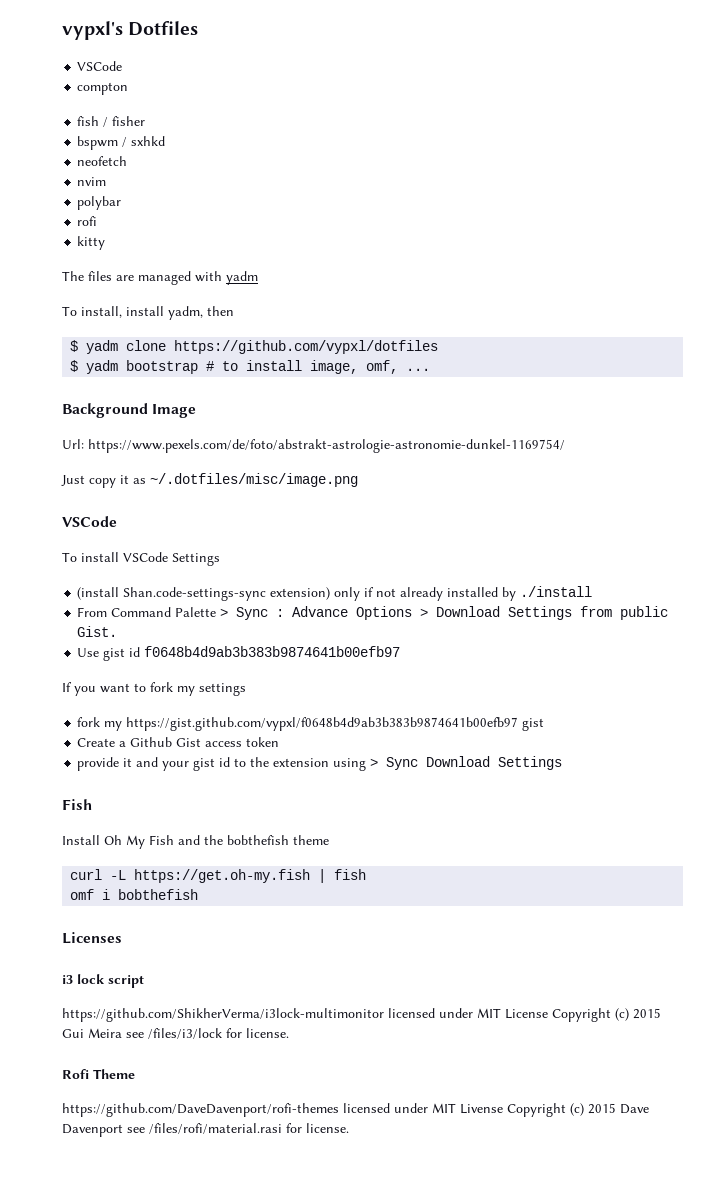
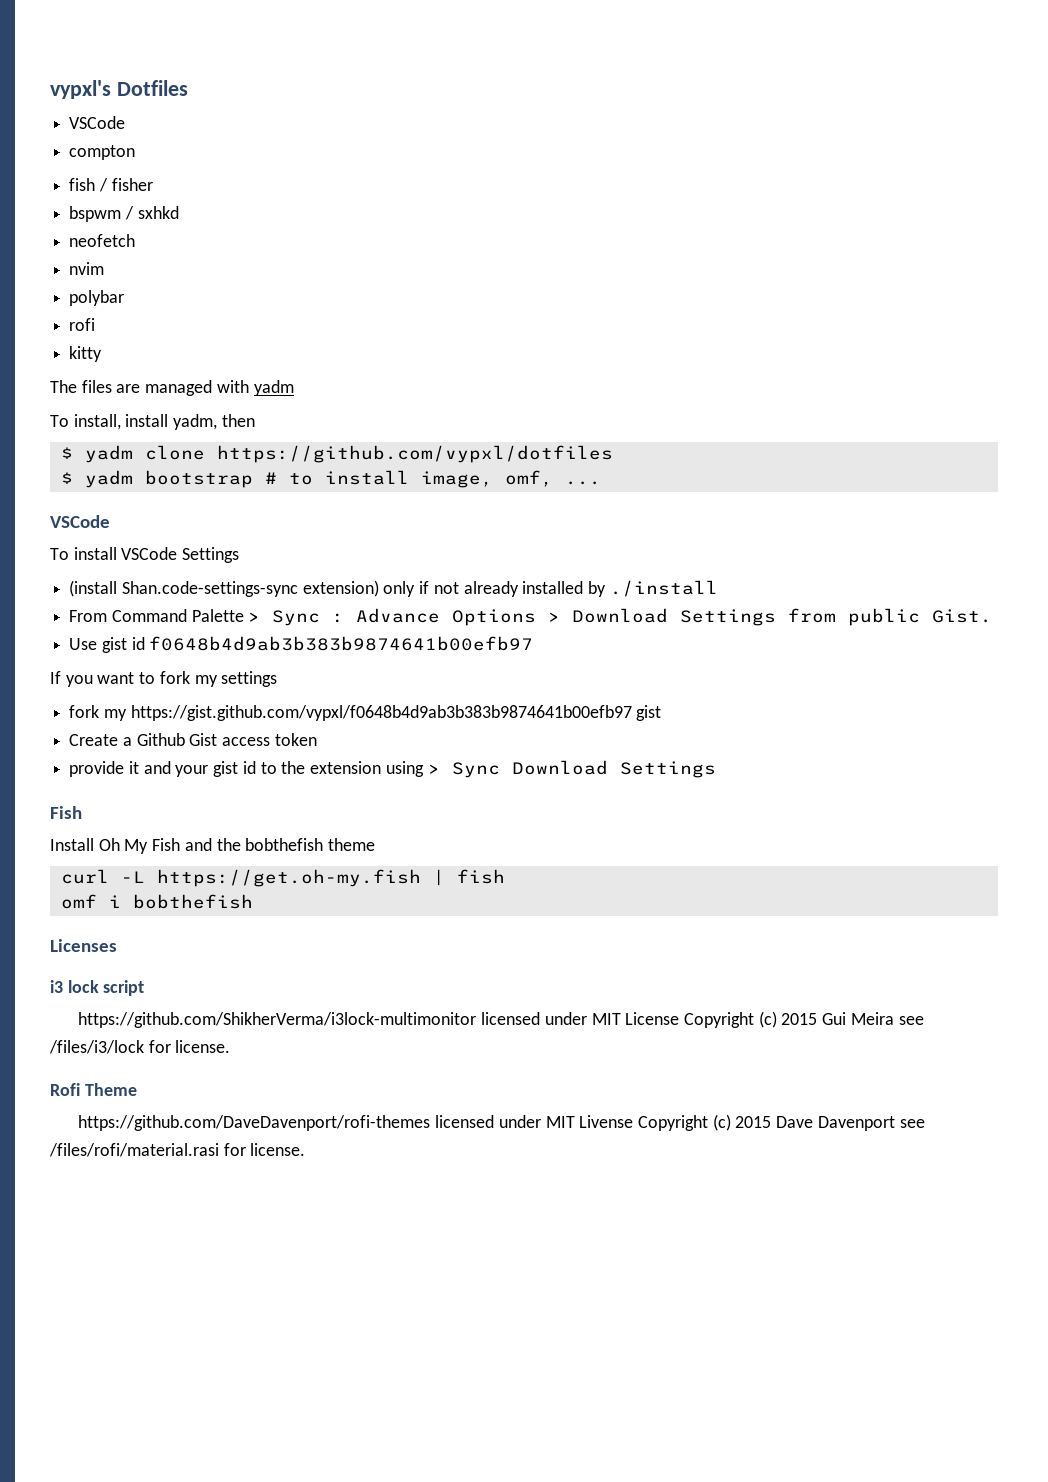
[62,403,197,418] [62,439,565,453] [61,473,358,488] // Background Image // Url: https://www.pexels.com/de/foto/abstrakt-astrologie-astronomie-dunkel-1169754/ // Just copy it as ~/.dotfiles/misc/image.png -> (601, 483) none

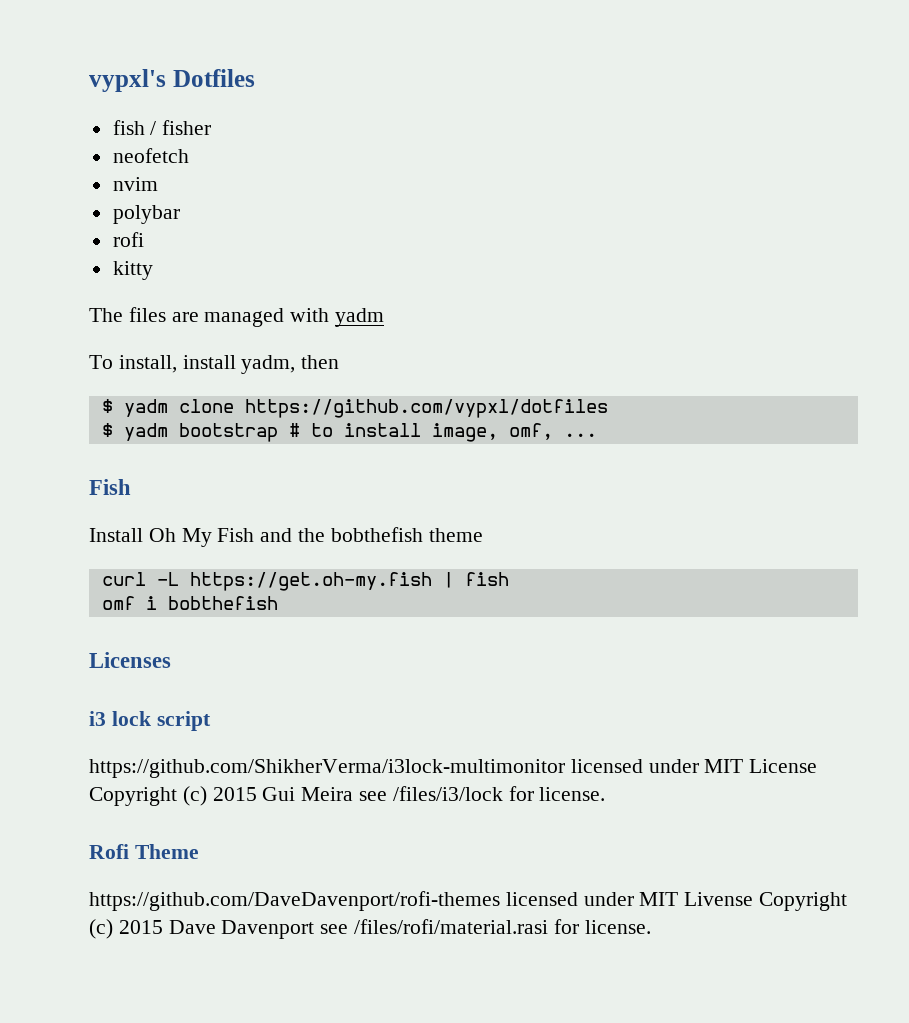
[69,116,126,129] [69,145,136,160] // VSCode // compton -> (255, 78) none
[69,206,179,222] // bspwm / sxhkd -> (212, 127) none
[50,515,110,528] [50,547,240,563] [69,580,718,597] [69,608,993,626] [69,636,534,653] [50,671,278,687] [69,705,662,721] [69,733,317,746] [69,760,716,778] // VSCode // To install VSCode Settings // (install Shan.code-settings-sync extension) only if not already installed by ./install // From Command Palette > Sync : Advance Options > Download Settings from public Gist. // Use gist id f0648b4d9ab3b383b9874641b00efb97 // If you want to fork my settings // fork my https://gist.github.com/vypxl/f0648b4d9ab3b383b9874641b00efb97 gist // Create a Github Gist access token // provide it and your gist id to the extension using > Sync Download Settings -> (597, 435) none

